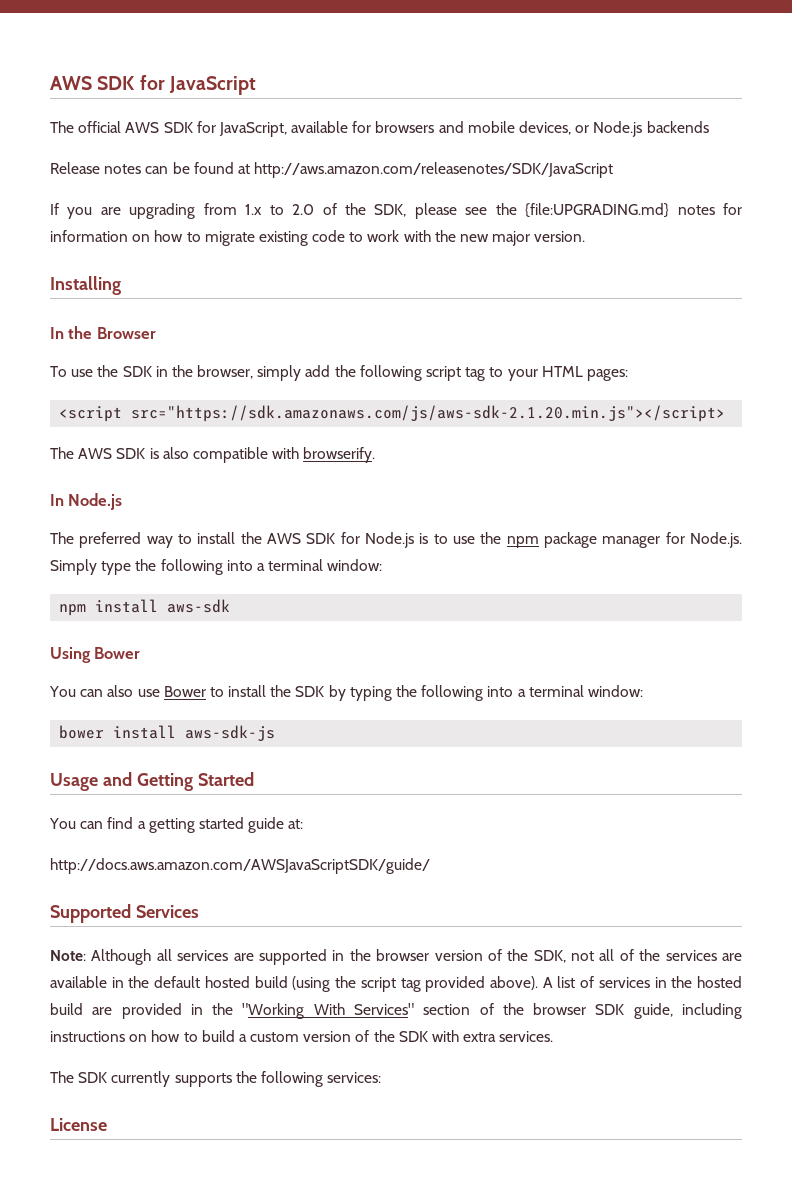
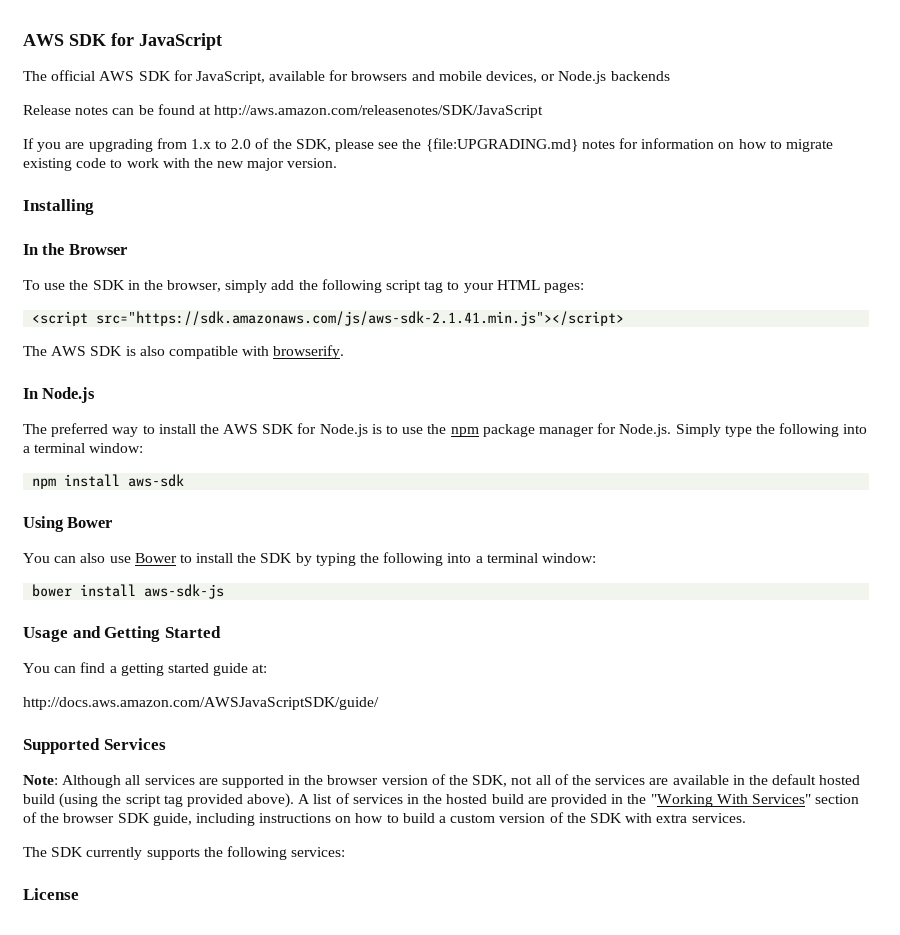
[131,405,726,422] src="https://sdk.amazonaws.com/js/aws-sdk-2.1.20.min.js"></script> -> [96,311,625,326] src="https://sdk.amazonaws.com/js/aws-sdk-2.1.41.min.js"></script>

